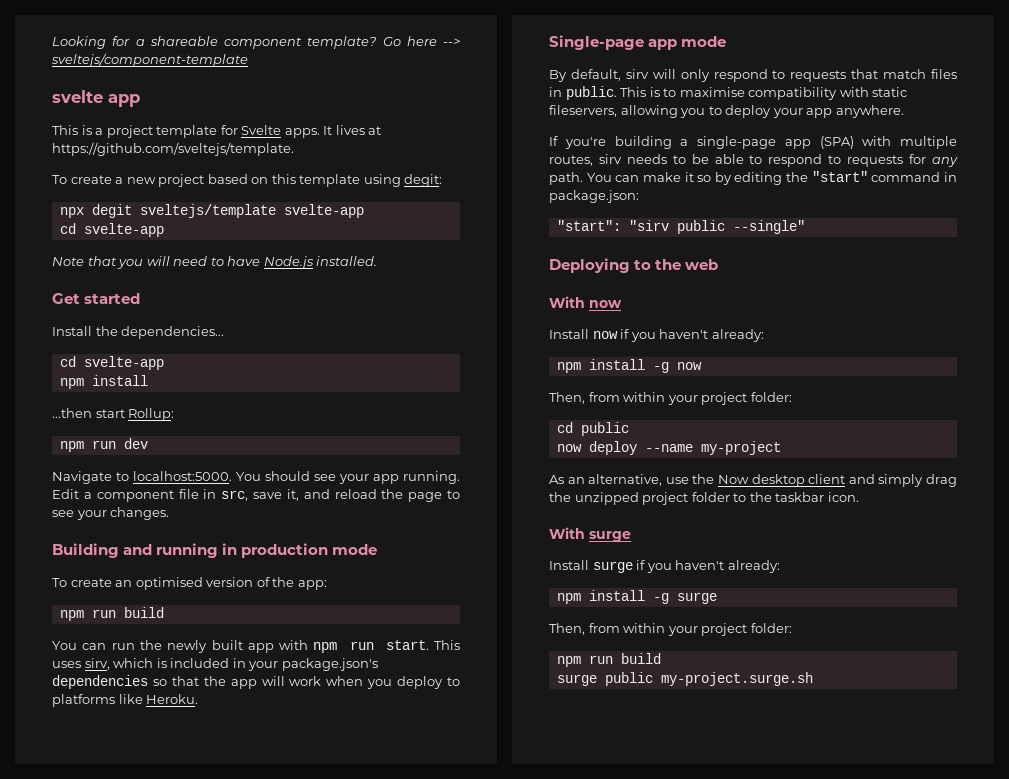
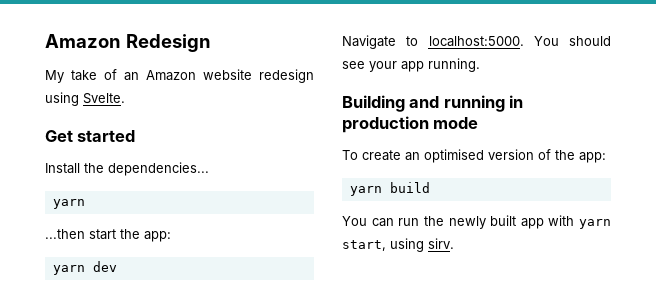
[52,36,460,49] [51,53,248,67] [52,90,140,107] [52,125,382,138] [52,142,294,156] [52,174,443,187] [59,204,364,218] [59,223,164,237] [52,256,378,269] Looking for a shareable component template? Go here --> sveltejs/component-template // svelte app // This is a project template for Svelte apps. It lives at https://github.com/sveltejs/template. // To create a new project based on this template using degit: // npx degit sveltejs/template svelte-app // cd svelte-app // Note that you will need to have Node.js installed. -> [45,34,211,52] [45,69,314,83] [45,92,125,106] Amazon Redesign // My take of an Amazon website redesign using Svelte.
[59,356,164,370] [59,375,148,389] cd svelte-app // npm install -> [52,199,85,209] yarn
[128,408,175,421] [59,440,116,452] Rollup: // npm run -> [120,229,171,242] [52,265,85,275] the app: // yarn
[52,489,460,502] [52,507,170,520] Edit a component file in src, save it, and reload the page to see your changes. -> (480, 65) none
[59,609,116,621] npm run -> [349,186,382,196] yarn
[313,640,460,653] [52,658,378,671] [52,675,460,689] [52,694,199,707] [549,35,727,50] [549,69,957,82] [549,86,908,100] [549,105,904,118] [549,136,957,149] [549,154,959,167] [549,171,957,185] [549,190,639,203] [556,220,805,234] [549,258,719,273] [549,296,622,308] [549,329,764,342] [556,359,702,373] [549,392,792,405] [556,422,629,436] [556,441,781,455] [549,474,957,487] [549,492,859,505] [549,527,631,542] [549,560,780,573] [556,590,717,604] [549,623,792,636] [556,653,661,667] [556,672,813,686] npm run start. This uses sirv, which is included in your package.json's dependencies so that the app will work when you deploy to platforms like Heroku. // Single-page app mode // By default, sirv will only respond to requests that match files in public. This is to maximise compatibility with static fileservers, allowing you to deploy your app anywhere. // If you're building a single-page app (SPA) with multiple routes, sirv needs to be able to respond to requests for any path. You can make it so by editing the "start" command in package.json: // "start": "sirv public --single" // Deploying to the web // With now // Install now if you haven't already: // npm install -g now // Then, from within your project folder: // cd public // now deploy --name my-project // As an alternative, use the Now desktop client and simply drag the unzipped project folder to the taskbar icon. // With surge // Install surge if you haven't already: // npm install -g surge // Then, from within your project folder: // npm run build // surge public my-project.surge.sh -> [579,219,611,229] [342,238,454,252] yarn start, using sirv.

